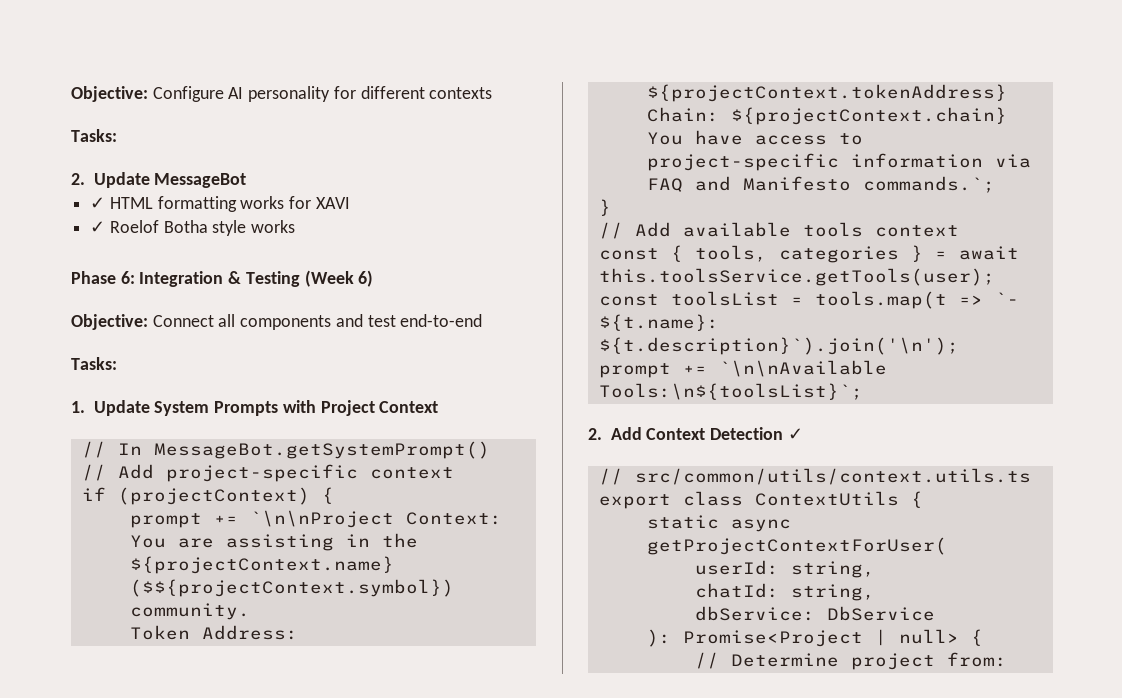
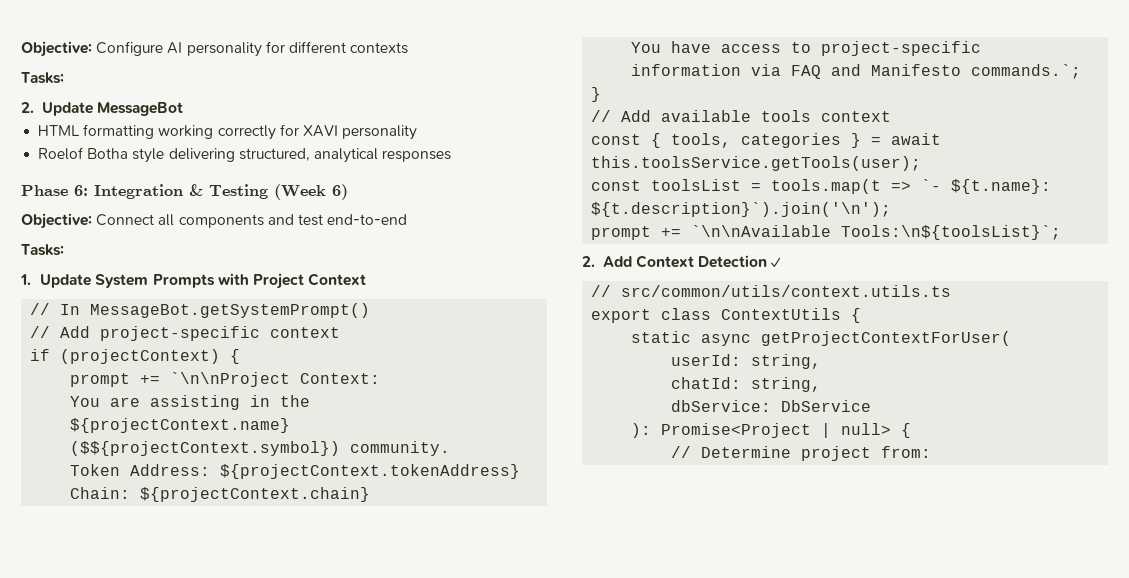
[90,197,106,209] ✓ -> (183, 109) none
[240,196,285,209] works -> [158,125,276,140] working correctly
[90,221,106,233] // ✓ -> [342,125,418,140] personality //
[251,220,296,233] works -> [168,148,452,163] delivering structured, analytical responses

